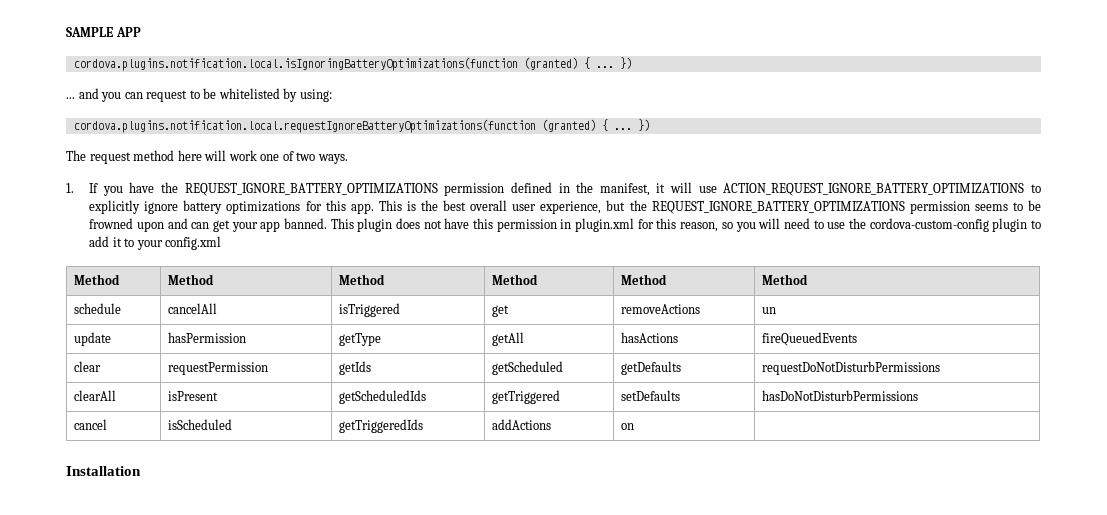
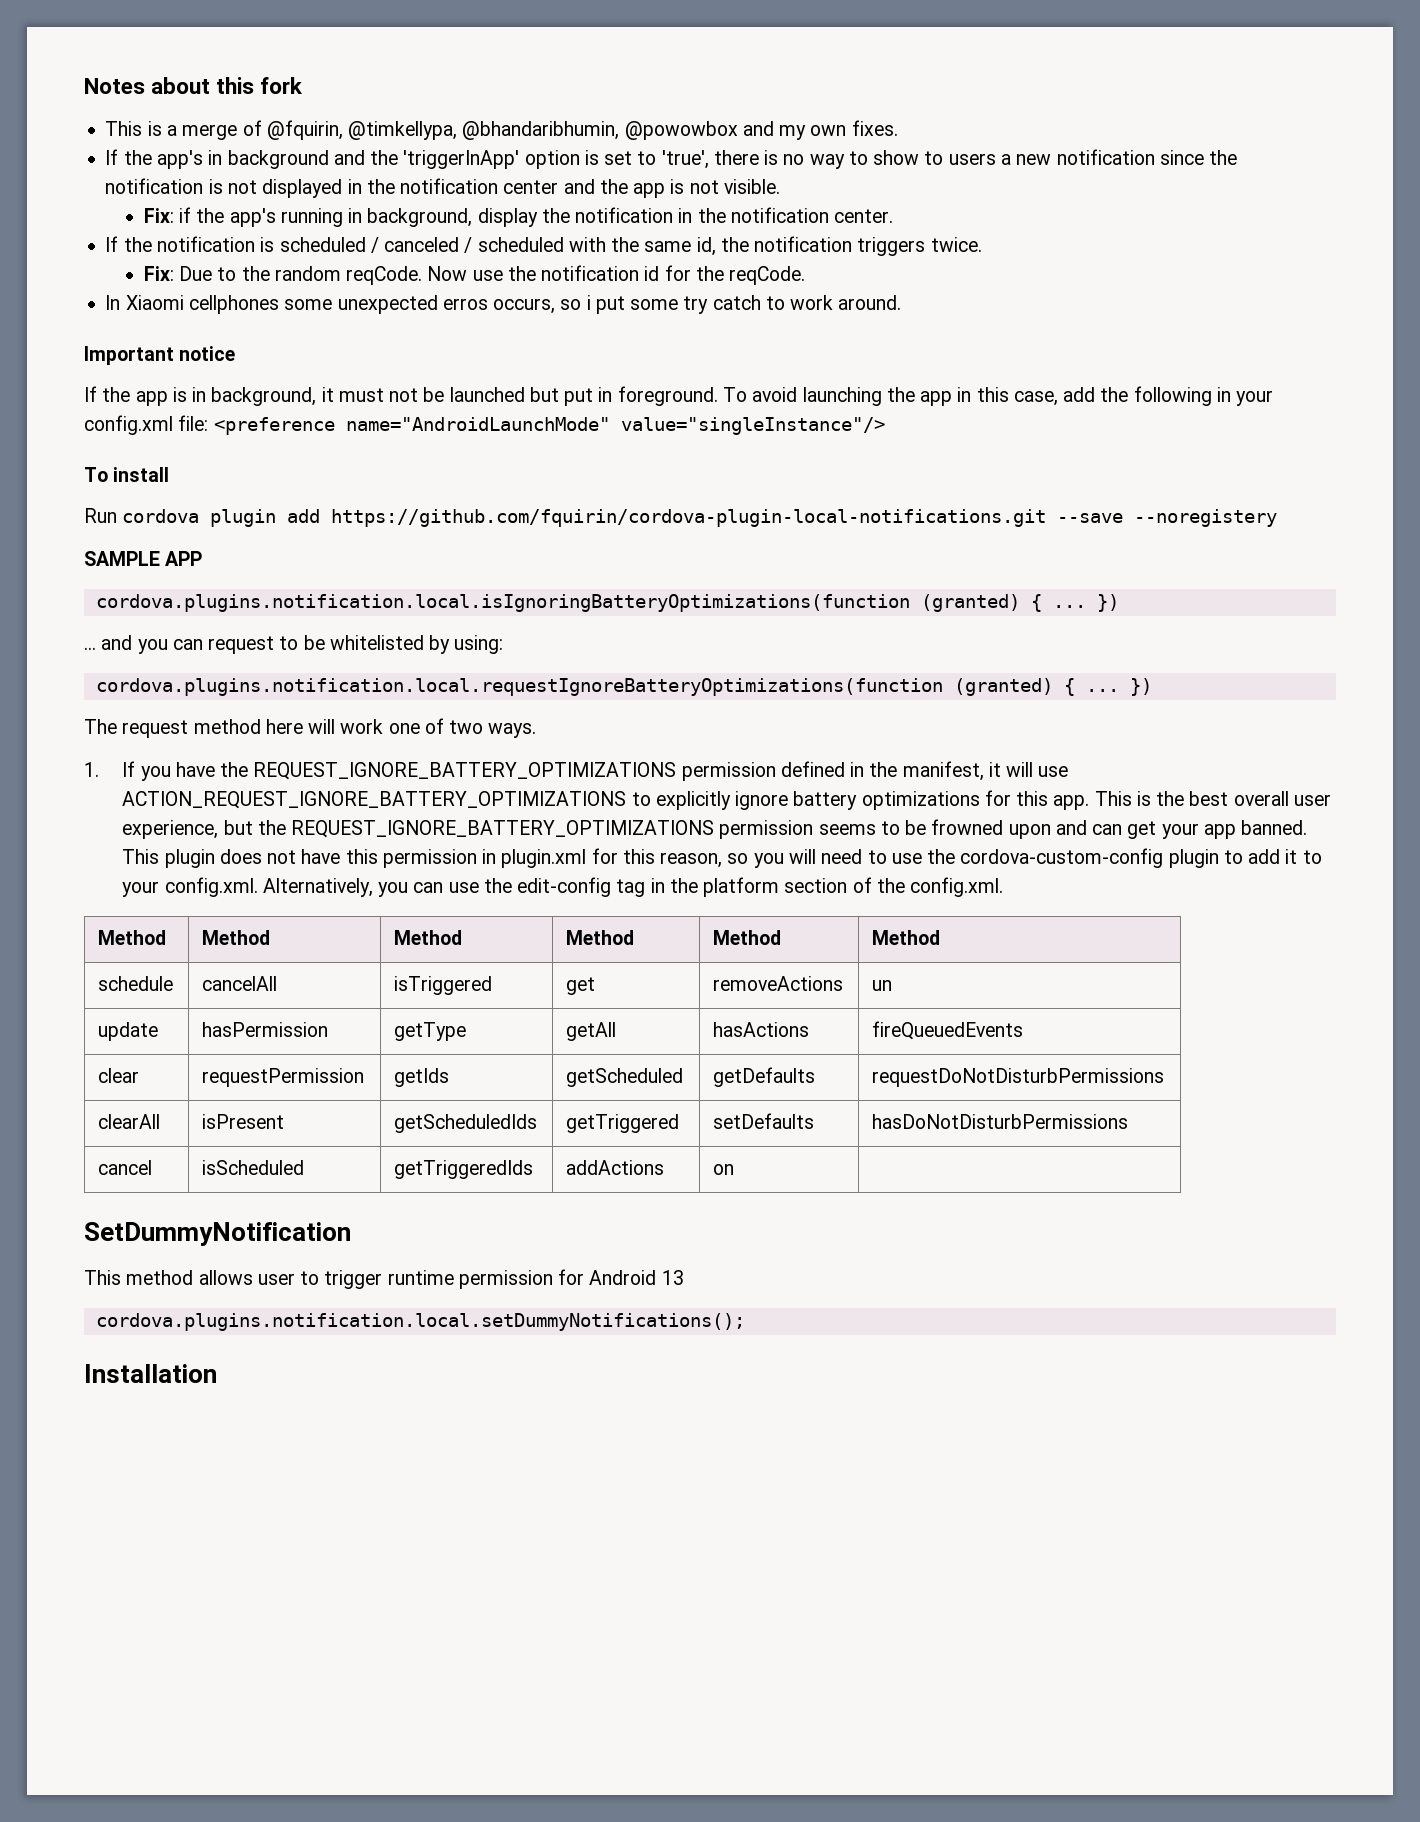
(66, 32) none -> [84,77,304,94] [105,120,898,140] [105,149,1238,169] [105,178,780,198] [143,207,894,227] [105,236,982,256] [143,265,806,285] [105,295,902,314] [84,346,236,365] [84,386,1274,406] [84,415,885,435] [84,467,170,482] [84,508,1278,527] Notes about this fork // This is a merge of @fquirin, @timkellypa, @bhandaribhumin, @powowbox and my own fixes. // If the app's in background and the 'triggerInApp' option is set to 'true', there is no way to show to users a new notification since the notification is not displayed in the notification center and the app is not visible. // Fix: if the app's running in background, display the notification in the notification center. // If the notification is scheduled / canceled / scheduled with the same id, the notification triggers twice. // Fix: Due to the random reqCode. Now use the notification id for the reqCode. // In Xiaomi cellphones some unexpected erros occurs, so i put some try catch to work around. // Important notice // If the app is in background, it must not be launched but put in foreground. To avoid launching the app in this case, add the following in your config.xml file: <preference name="AndroidLaunchMode" value="singleInstance"/> // To install // Run cordova plugin add https://github.com/fquirin/cordova-plugin-local-notifications.git --save --noregistery //
[165,236,222,250] config.xml -> [164,877,1004,897] config.xml. Alternatively, you can use the edit-config tag in the platform section of the config.xml.
(635, 426) none -> [84,1222,351,1246] [84,1269,684,1289] [95,1313,745,1331] // SetDummyNotification // This method allows user to trigger runtime permission for Android 13 // cordova.plugins.notification.local.setDummyNotifications();

